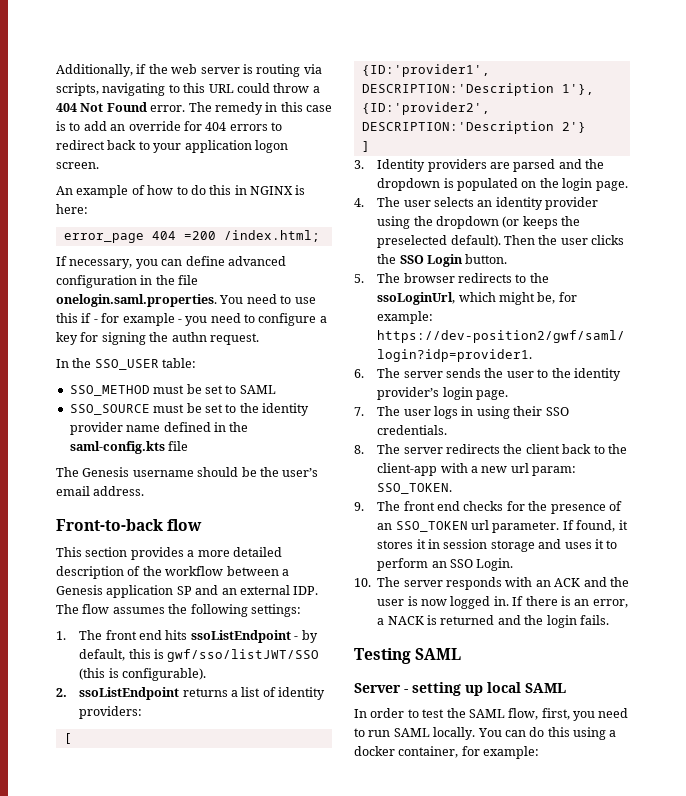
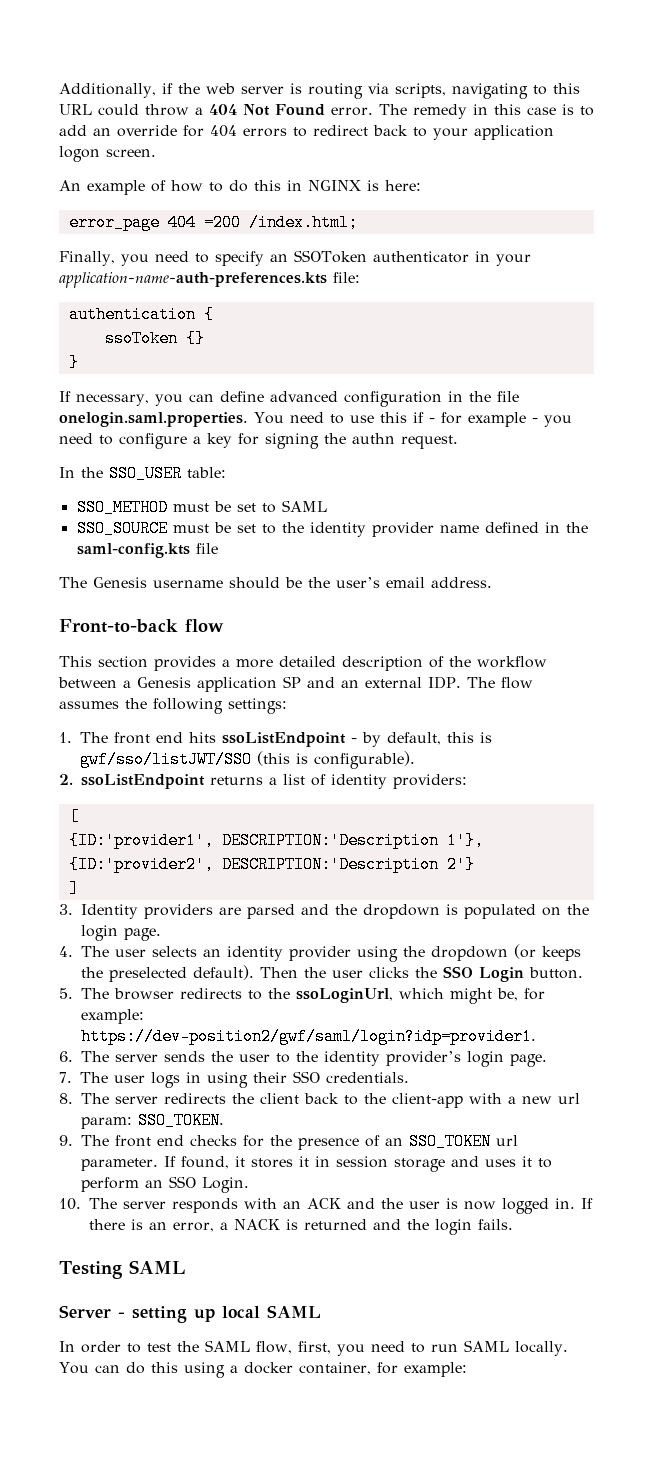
(320, 236) none -> [59,250,531,266] [59,272,360,288] [68,306,214,323] [104,330,205,347] [68,354,79,371] // Finally, you need to specify an SSOToken authenticator in your application-name-auth-preferences.kts file: // authentication { // ssoToken {} // }

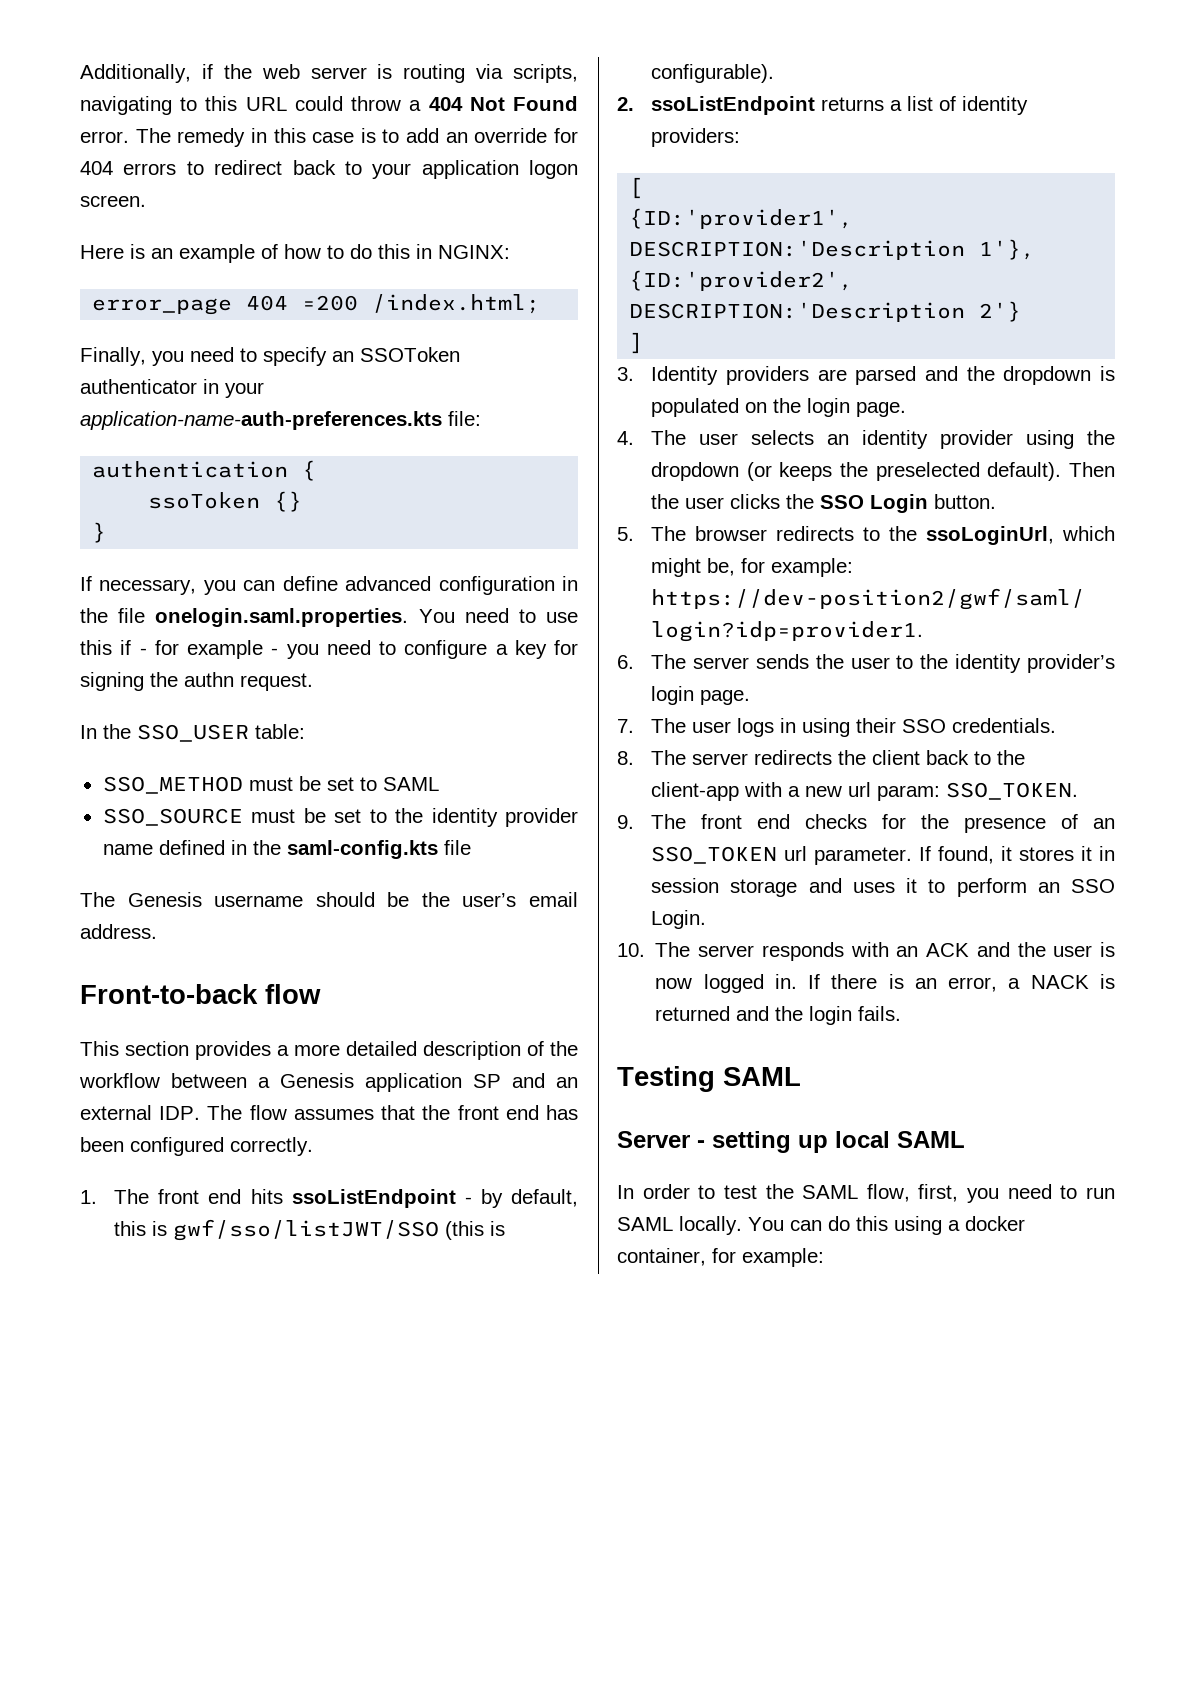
[59,180,81,191] An -> [80,244,173,259] Here is an
[308,180,421,191] NGINX is here: -> [438,245,510,259] NGINX:
[125,698,287,714] the following settings: -> [381,1105,578,1120] [80,1137,313,1156] that the front end has been configured correctly.

